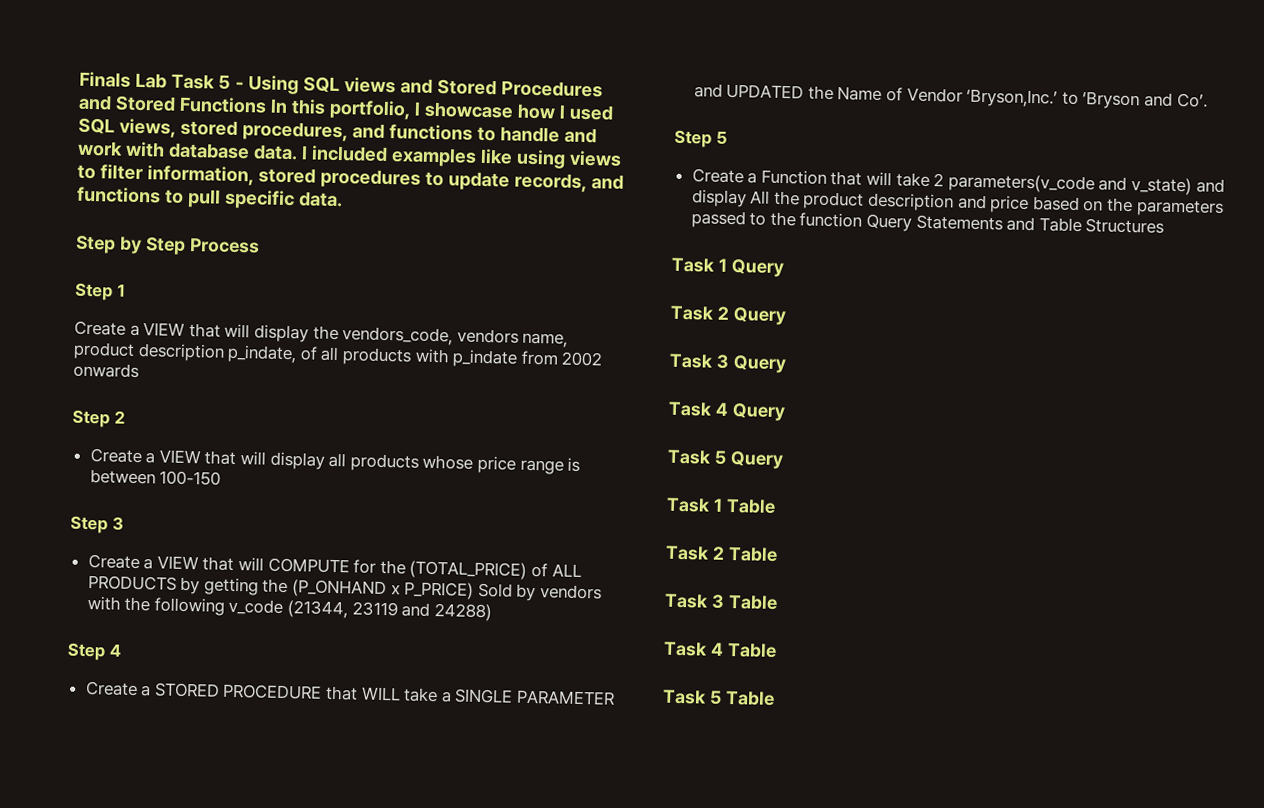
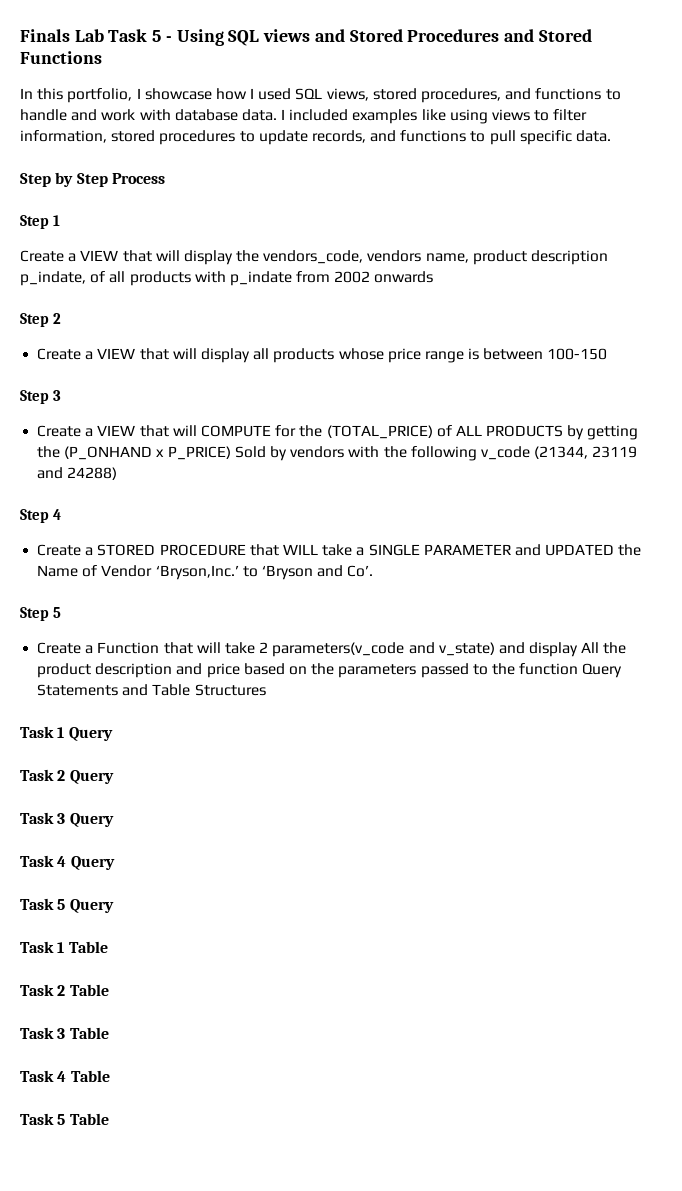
(267, 105) none -> (102, 57) //

